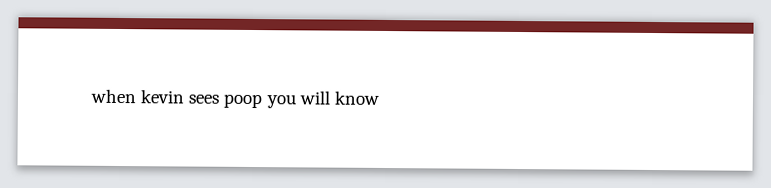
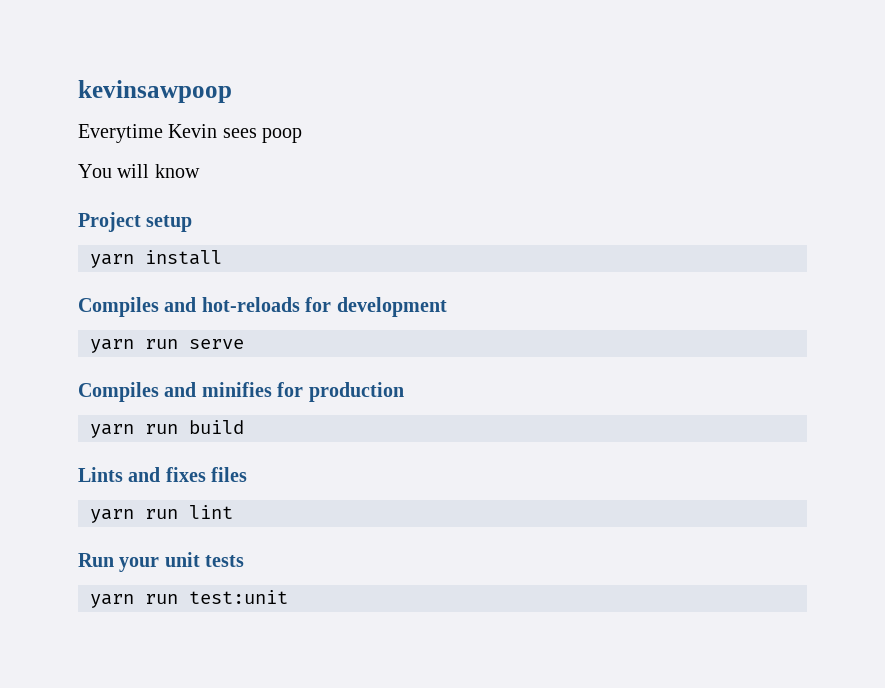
[90,88,186,104] when kevin -> [78,80,232,103] [78,124,218,143] kevinsawpoop // Everytime Kevin
[265,94,296,109] you -> [78,164,112,178] // You
(380, 97) none -> [78,212,193,232] [90,250,222,268] [78,297,447,317] [90,339,244,353] [78,382,404,402] [90,420,244,438] [78,467,248,482] [90,505,233,523] [78,552,245,572] [90,590,288,608] // Project setup // yarn install // Compiles and hot-reloads for development // yarn run serve // Compiles and minifies for production // yarn run build // Lints and fixes files // yarn run lint // Run your unit tests // yarn run test:unit

